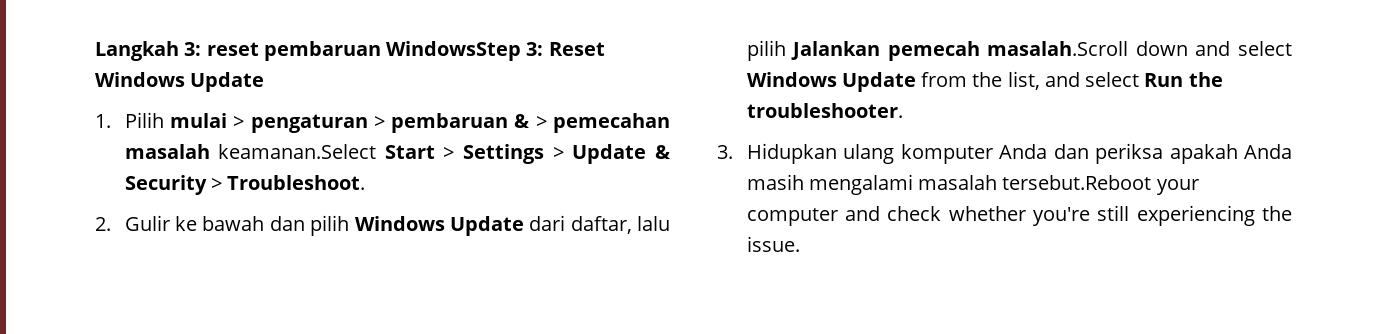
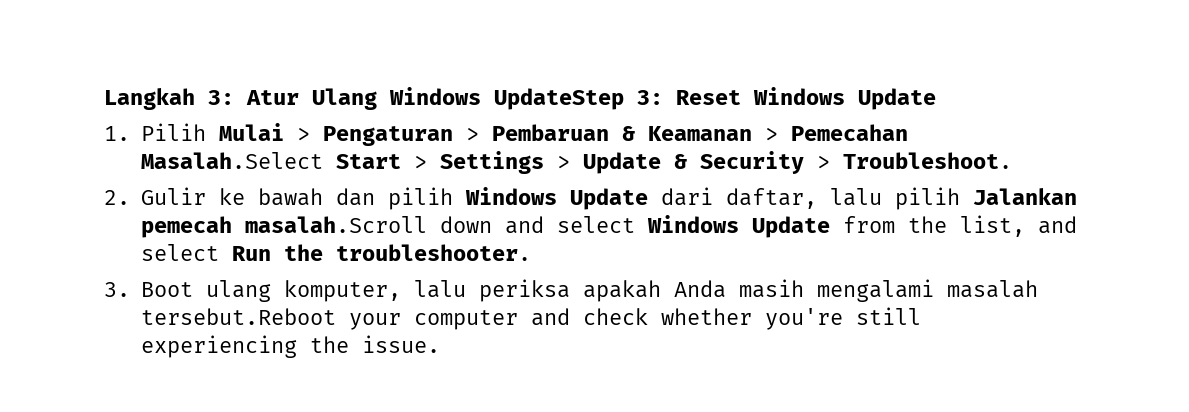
[206,41,522,61] reset pembaruan WindowsStep -> [246,87,624,110] Atur Ulang Windows UpdateStep
[169,113,670,133] [124,144,377,159] mulai > pengaturan > pembaruan & > pemecahan masalah keamanan.Select -> [218,123,908,146] [140,152,323,169] Mulai > Pengaturan > Pembaruan & Keamanan > Pemecahan Masalah.Select
[746,143,1089,164] Hidupkan ulang komputer Anda dan -> [140,280,466,302] Boot ulang komputer, lalu

